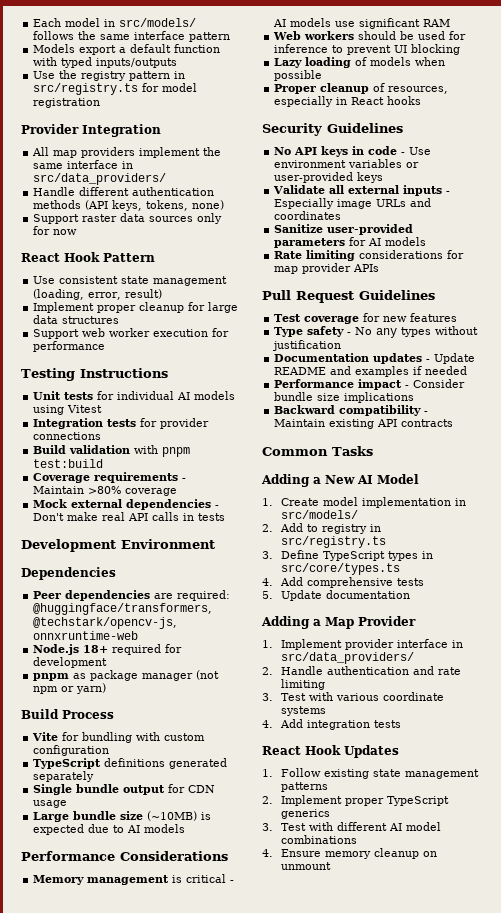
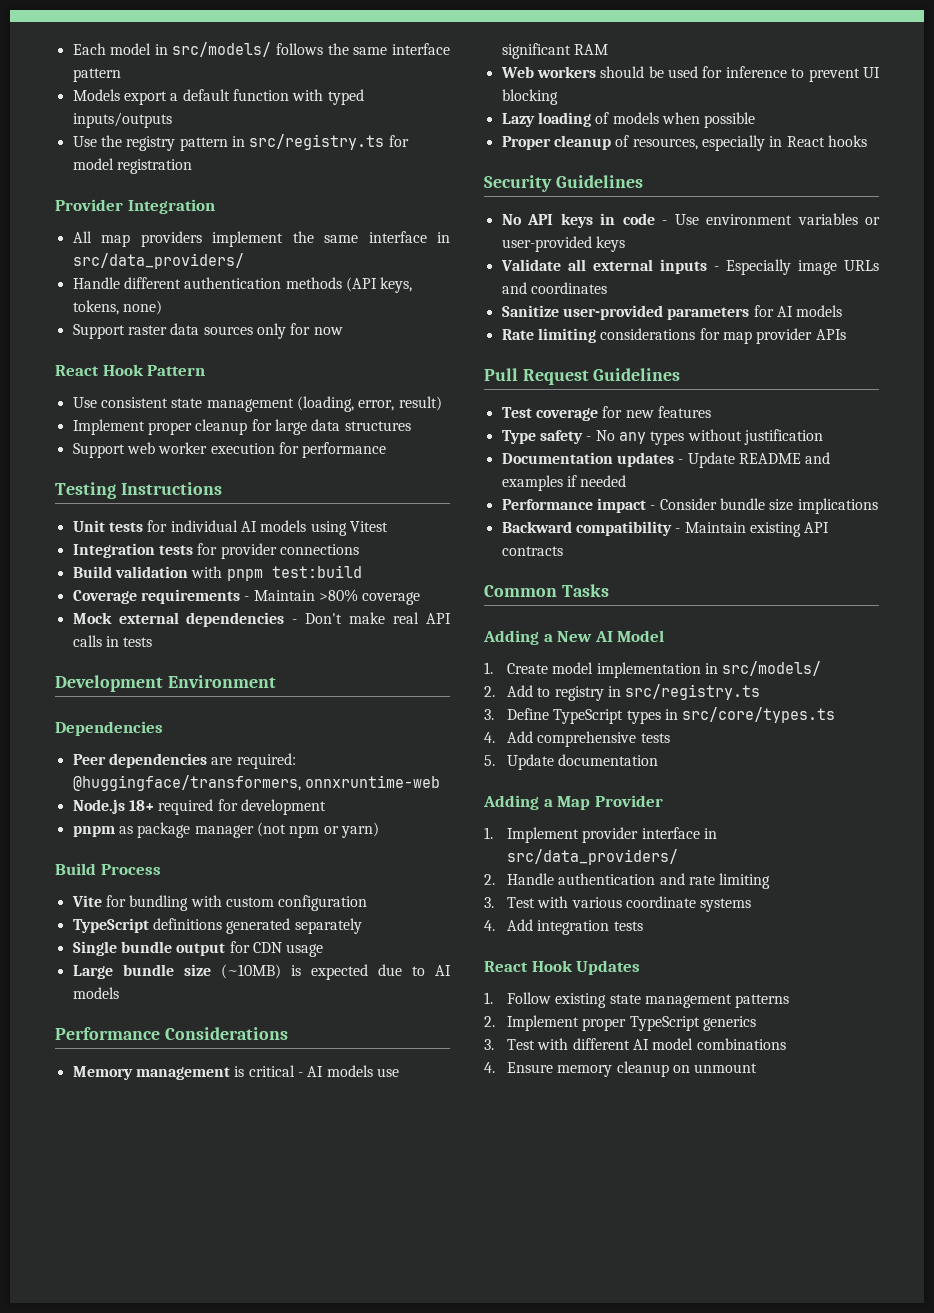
[33,617,178,629] @techstark/opencv-js, -> (301, 783) none

